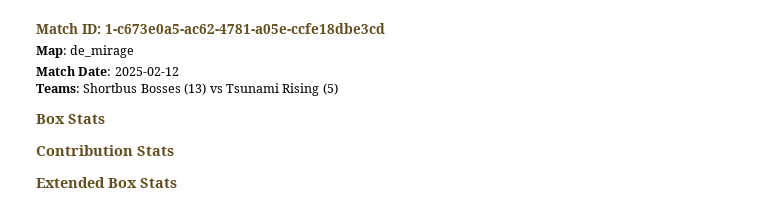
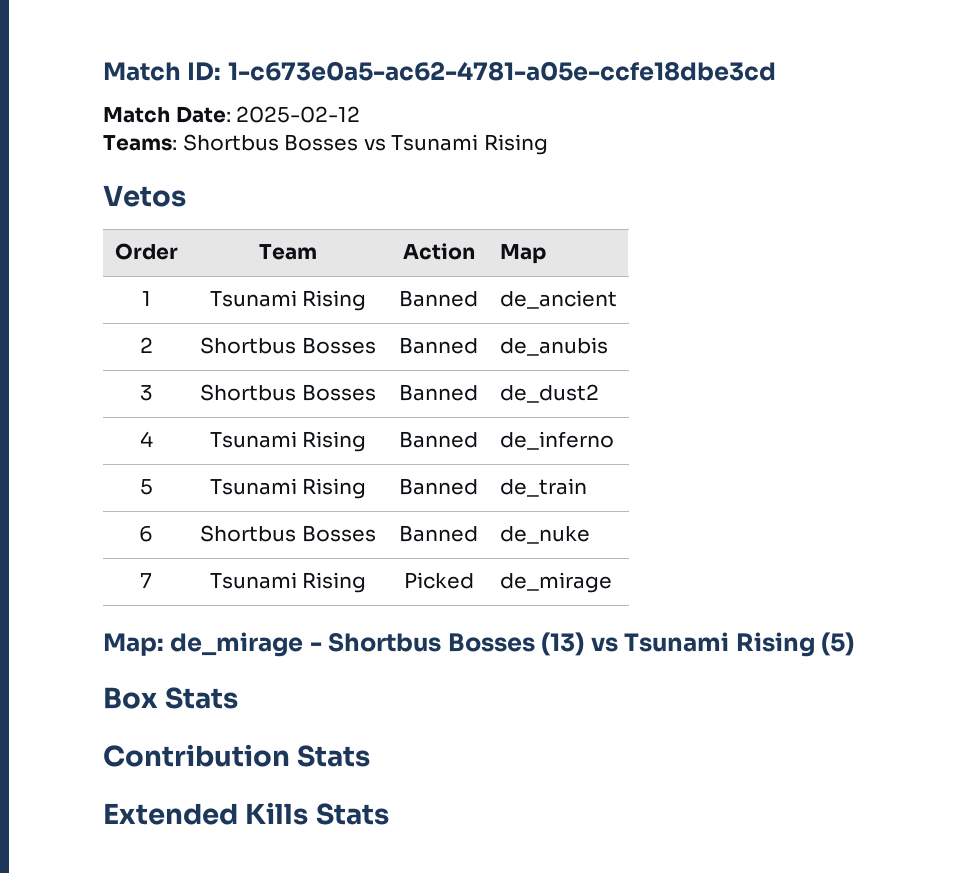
[36,45,135,58] // Map: de_mirage -> (776, 71) none
(181, 88) none -> [363,134,548,155] [103,185,186,207] [114,243,178,260] [259,244,317,260] [402,243,475,260] [499,244,546,264] [141,291,151,306] [209,290,367,311] [399,290,478,307] [499,290,617,309] [139,337,153,353] [200,337,376,354] [399,337,478,354] [499,337,608,356] [139,385,153,401] [200,384,376,401] [399,384,478,401] [499,384,599,403] [139,431,153,447] [209,431,367,452] [399,431,478,448] [499,431,614,450] [139,479,153,495] [209,478,367,499] [399,478,478,495] [499,478,587,497] [139,525,153,542] [200,525,376,542] [399,525,478,542] [499,526,590,544] [140,573,152,588] [209,572,367,593] [403,572,474,589] [499,572,612,593] [103,632,535,657] vs Tsunami Rising // Vetos // Order | Team | Action | Map // 1 | Tsunami Rising | Banned | de_ancient // 2 | Shortbus Bosses | Banned | de_anubis // 3 | Shortbus Bosses | Banned | de_dust2 // 4 | Tsunami Rising | Banned | de_inferno // 5 | Tsunami Rising | Banned | de_train // 6 | Shortbus Bosses | Banned | de_nuke // 7 | Tsunami Rising | Picked | de_mirage // Map: de_mirage - Shortbus Bosses
[108,178,137,188] Box -> [245,802,309,825] Kills

